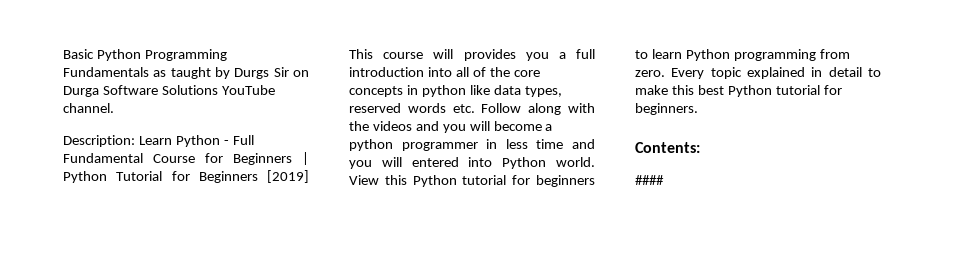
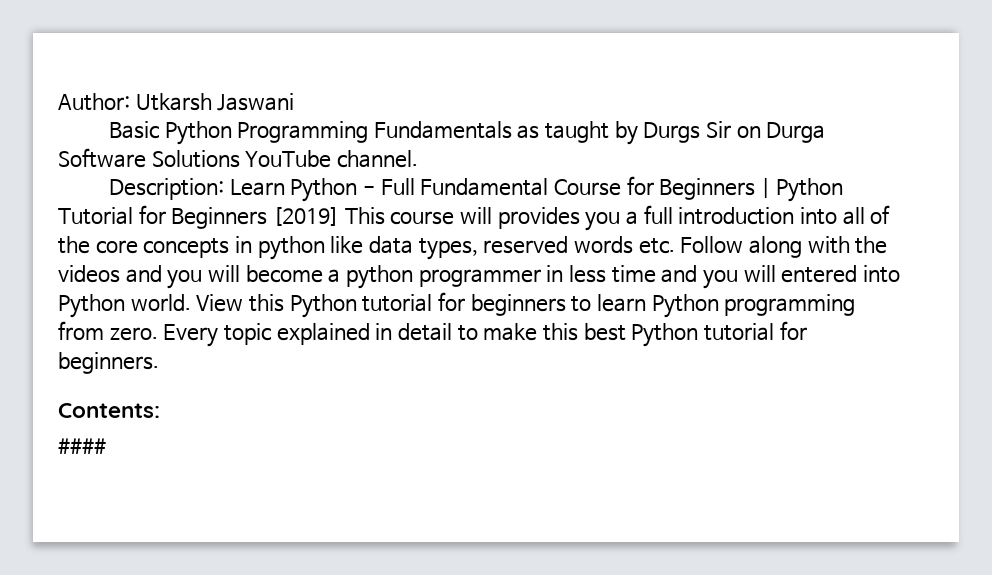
(63, 54) none -> [58,93,295,111] Author: Utkarsh Jaswani //

